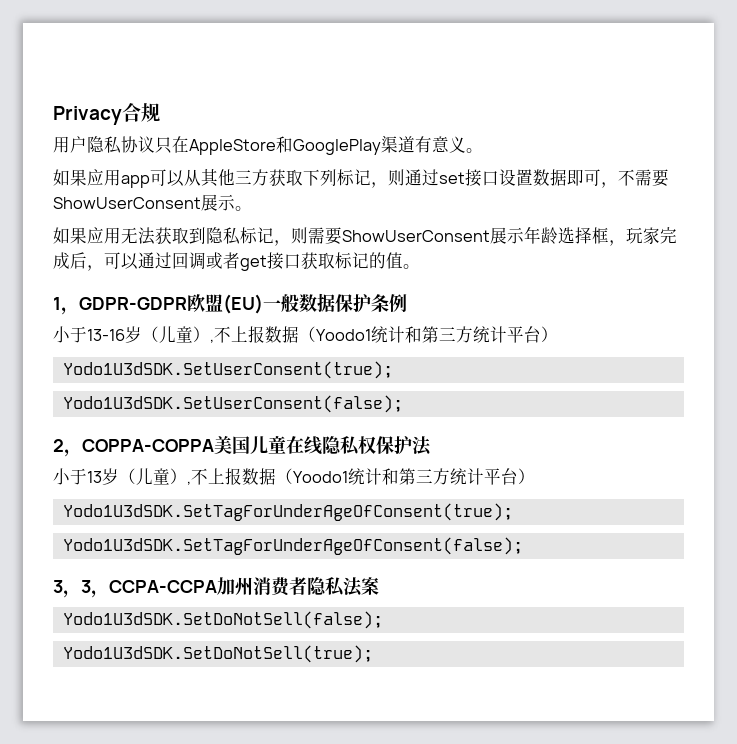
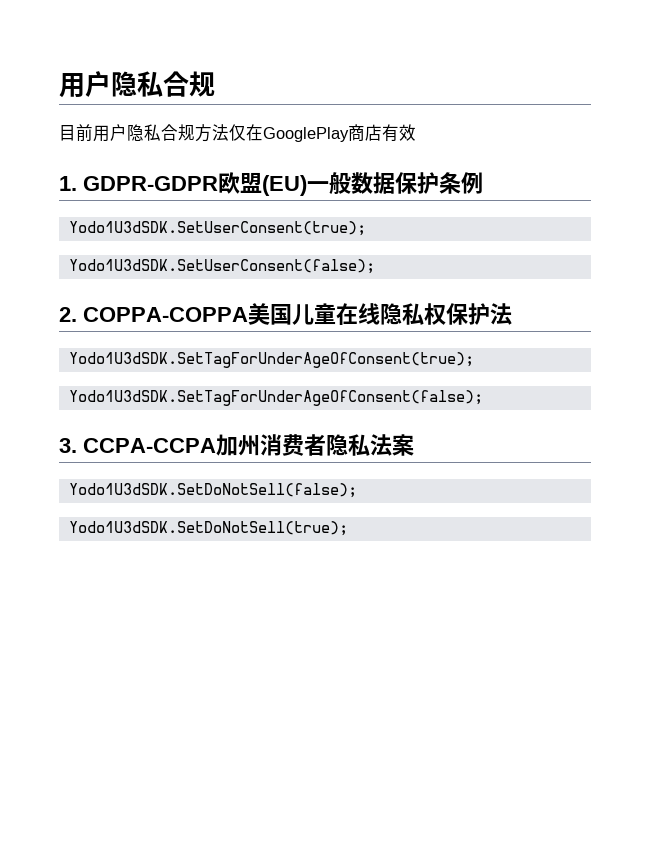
[53,103,160,125] [53,136,483,155] [53,169,669,188] [53,194,252,211] [53,226,677,246] [53,252,420,271] [53,297,79,315] Privacy合规 // 用户隐私协议只在AppleStore和GooglePlay渠道有意义。 // 如果应用app可以从其他三方获取下列标记，则通过set接口设置数据即可，不需要ShowUserConsent展示。 // 如果应用无法获取到隐私标记，则需要ShowUserConsent展示年龄选择框，玩家完成后，可以通过回调或者get接口获取标记的值。 // 1， -> [59,71,215,98] [59,124,416,142] [59,176,77,191] 用户隐私合规 // 目前用户隐私合规方法仅在GooglePlay商店有效 // 1.
[53,326,558,343] // 小于13-16岁（儿童）,不上报数据（Yoodo1统计和第三方统计平台） -> (483, 183) none
[53,439,82,457] 2， -> [59,307,77,322] 2.
[53,468,535,485] // 小于13岁（儿童）,不上报数据（Yoodo1统计和第三方统计平台） -> (512, 314) none
[53,580,109,598] 3，3， -> [59,438,77,453] 3.

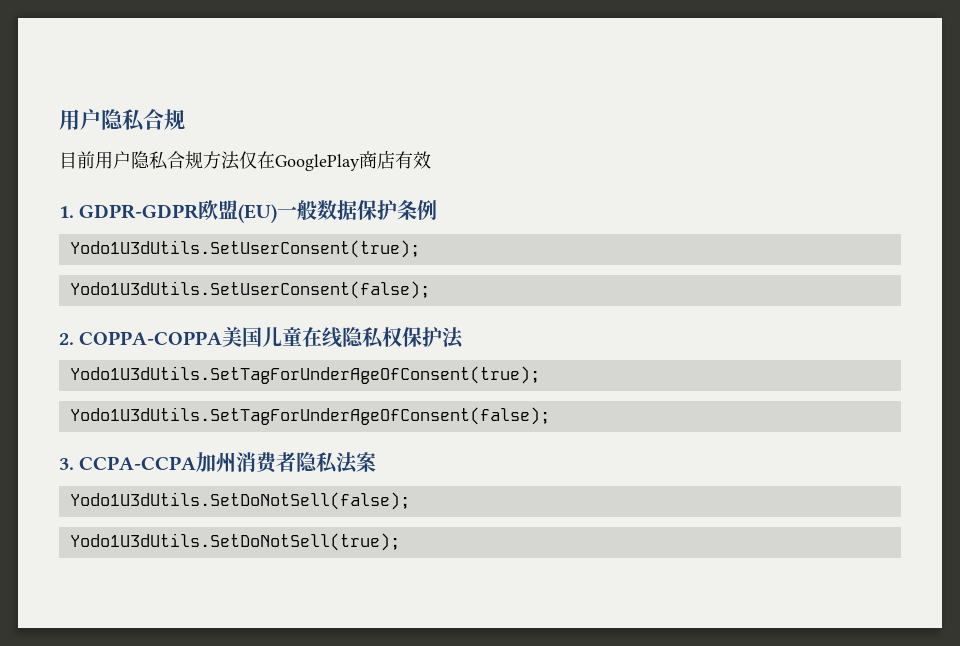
[68,221,366,236] [68,259,375,274] Yodo1U3dSDK.SetUserConsent(true); // Yodo1U3dSDK.SetUserConsent(false); -> [69,240,420,258] [69,281,430,299] Yodo1U3dUtils.SetUserConsent(true); // Yodo1U3dUtils.SetUserConsent(false);
[68,352,474,368] [68,390,483,406] Yodo1U3dSDK.SetTagForUnderAgeOfConsent(true); // Yodo1U3dSDK.SetTagForUnderAgeOfConsent(false); -> [69,366,540,384] [69,407,550,425] Yodo1U3dUtils.SetTagForUnderAgeOfConsent(true); // Yodo1U3dUtils.SetTagForUnderAgeOfConsent(false);
[68,483,357,498] [68,521,348,536] Yodo1U3dSDK.SetDoNotSell(false); // Yodo1U3dSDK.SetDoNotSell(true); -> [69,492,410,510] [69,533,400,551] Yodo1U3dUtils.SetDoNotSell(false); // Yodo1U3dUtils.SetDoNotSell(true);

